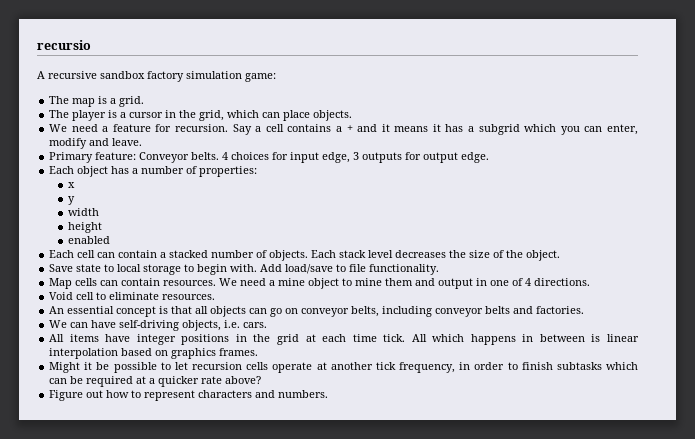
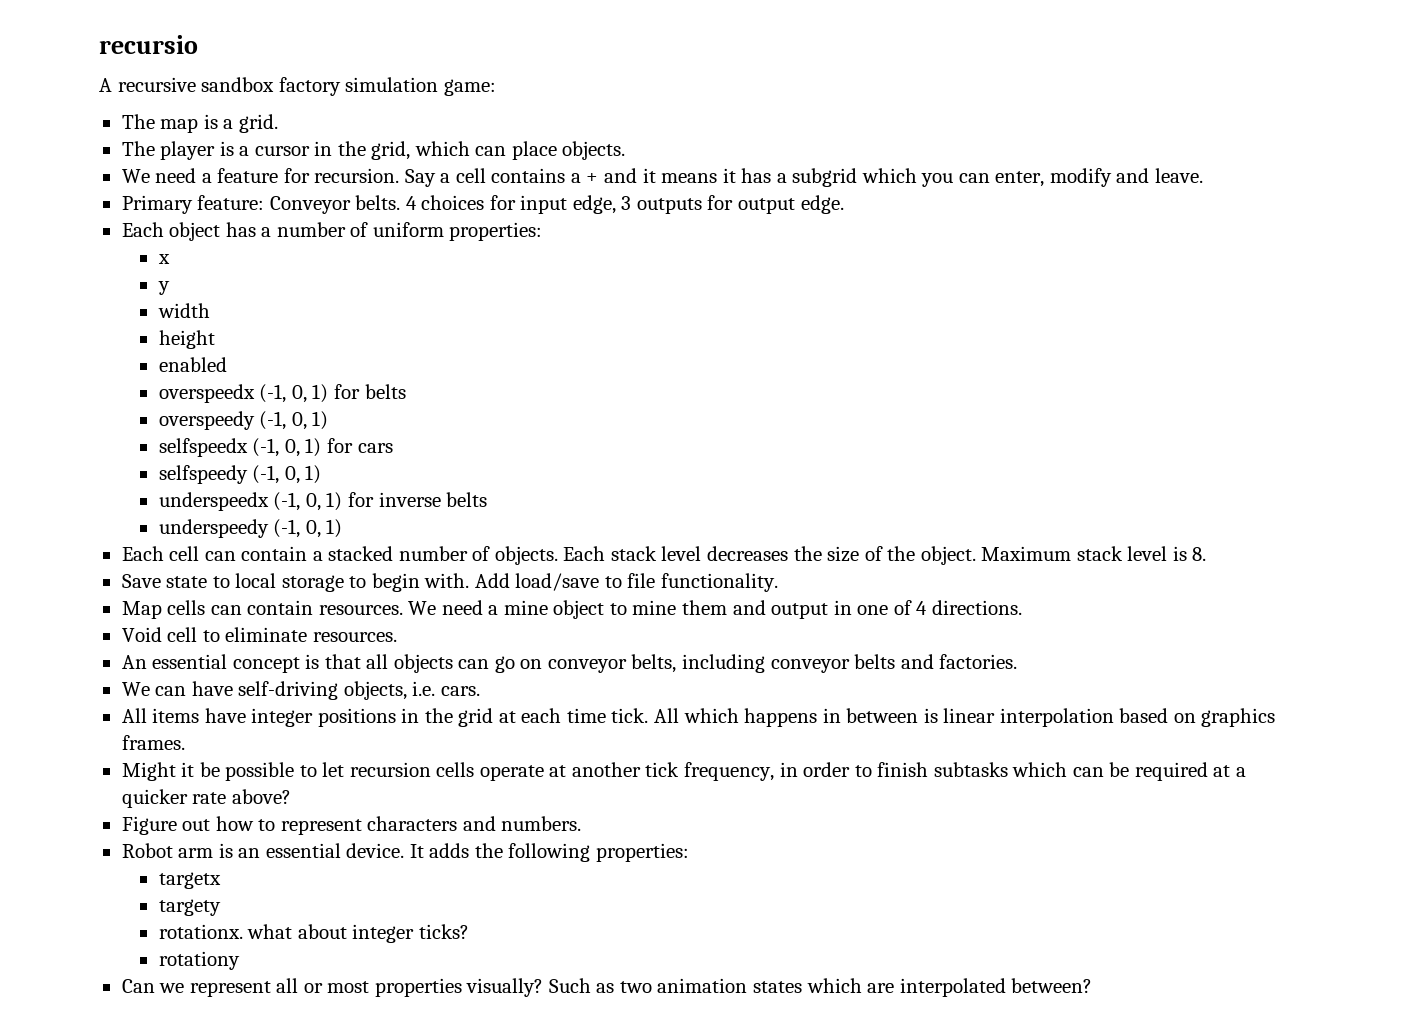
(198, 170) none -> [372,222,444,237] uniform
(110, 240) none -> [158,384,406,403] [158,411,329,430] [158,438,393,457] [158,465,322,484] [158,492,488,511] [158,519,343,538] // overspeedx (-1, 0, 1) for belts // overspeedy (-1, 0, 1) // selfspeedx (-1, 0, 1) for cars // selfspeedy (-1, 0, 1) // underspeedx (-1, 0, 1) for inverse belts // underspeedy (-1, 0, 1)
(561, 255) none -> [981,546,1207,561] Maximum stack level is 8.
(329, 394) none -> [121,843,689,862] [158,872,221,889] [158,899,221,916] [158,924,469,943] [158,951,240,970] [121,978,1093,997] // Robot arm is an essential device. It adds the following properties: // targetx // targety // rotationx. what about integer ticks? // rotationy // Can we represent all or most properties visually? Such as two animation states which are interpolated between?

